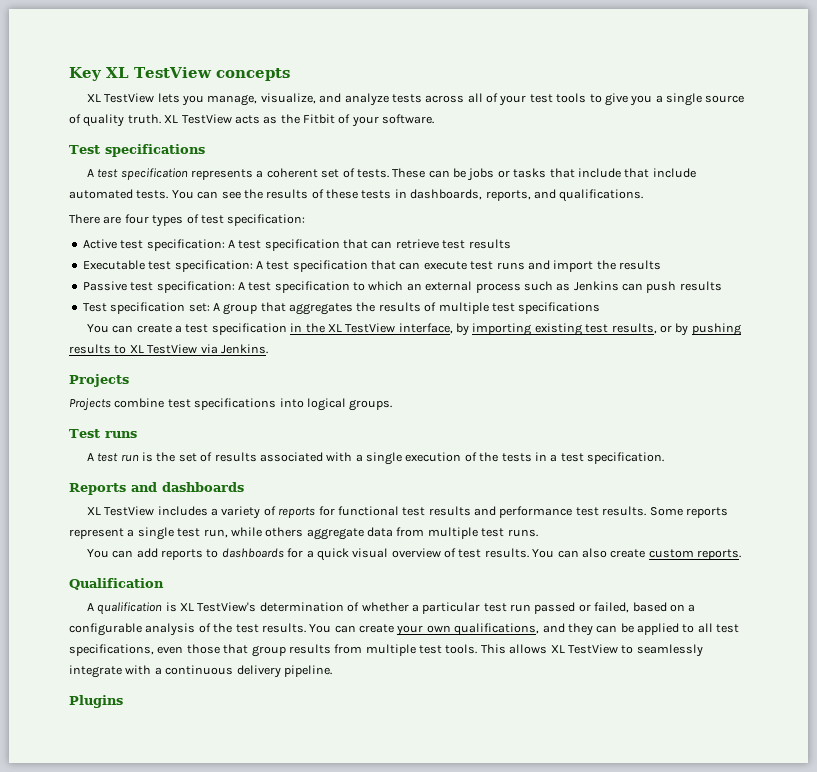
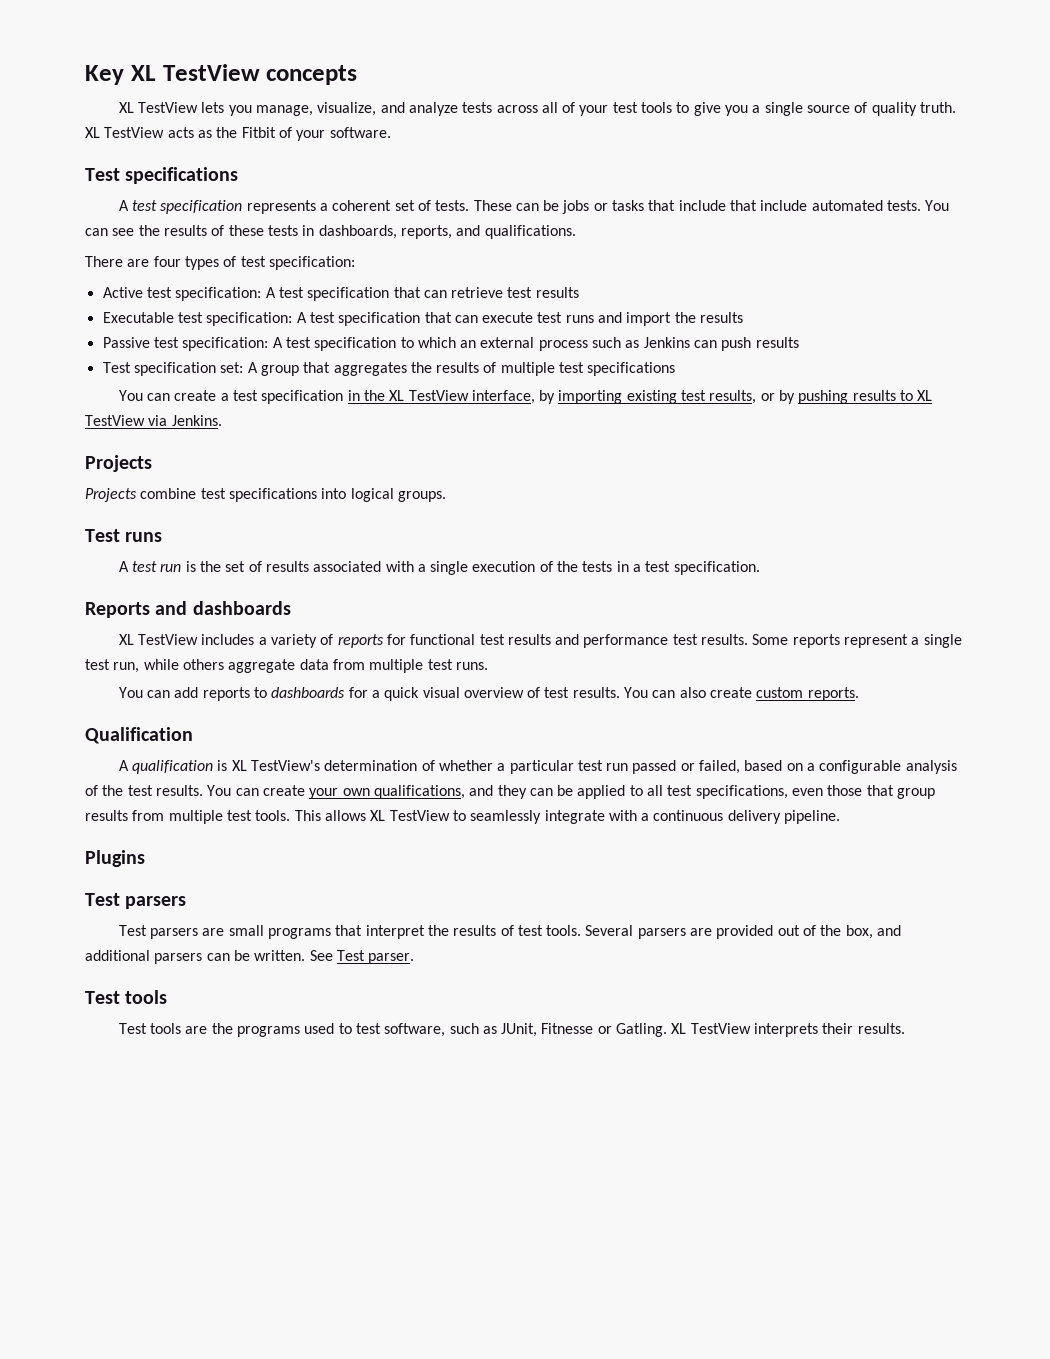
(123, 701) none -> [85,893,187,909] [118,925,902,939] [85,950,415,964] [85,990,168,1004] [118,1023,905,1037] // Test parsers // Test parsers are small programs that interpret the results of test tools. Several parsers are provided out of the box, and additional parsers can be written. See Test parser. // Test tools // Test tools are the programs used to test software, such as JUnit, Fitnesse or Gatling. XL TestView interprets their results.

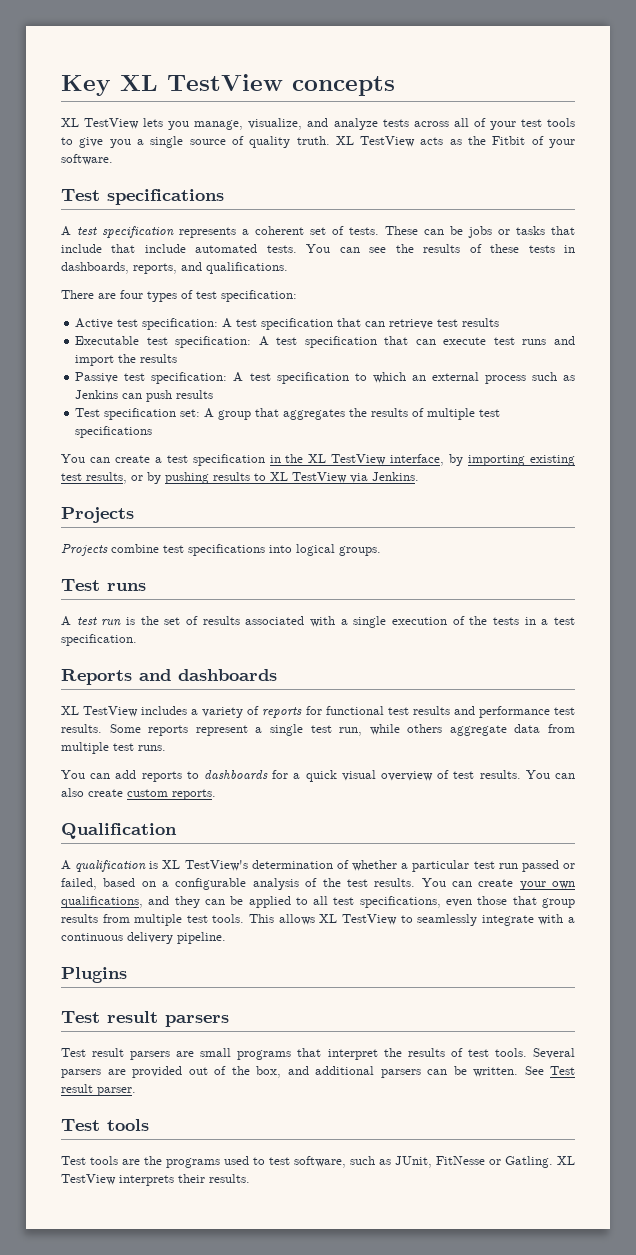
(120, 899) none -> [107,1011,158,1023] result
(147, 930) none -> [92,1048,125,1057] result
(365, 955) none -> [61,1084,93,1093] result
[541,1023,594,1034] Fitnesse -> [436,1156,485,1165] FitNesse

